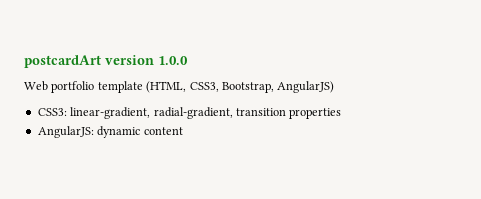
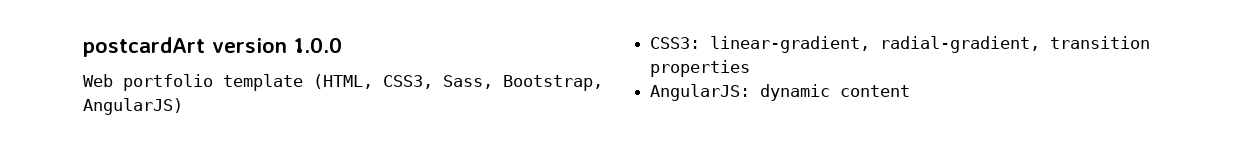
(219, 87) none -> [443,75,493,89] Sass,

